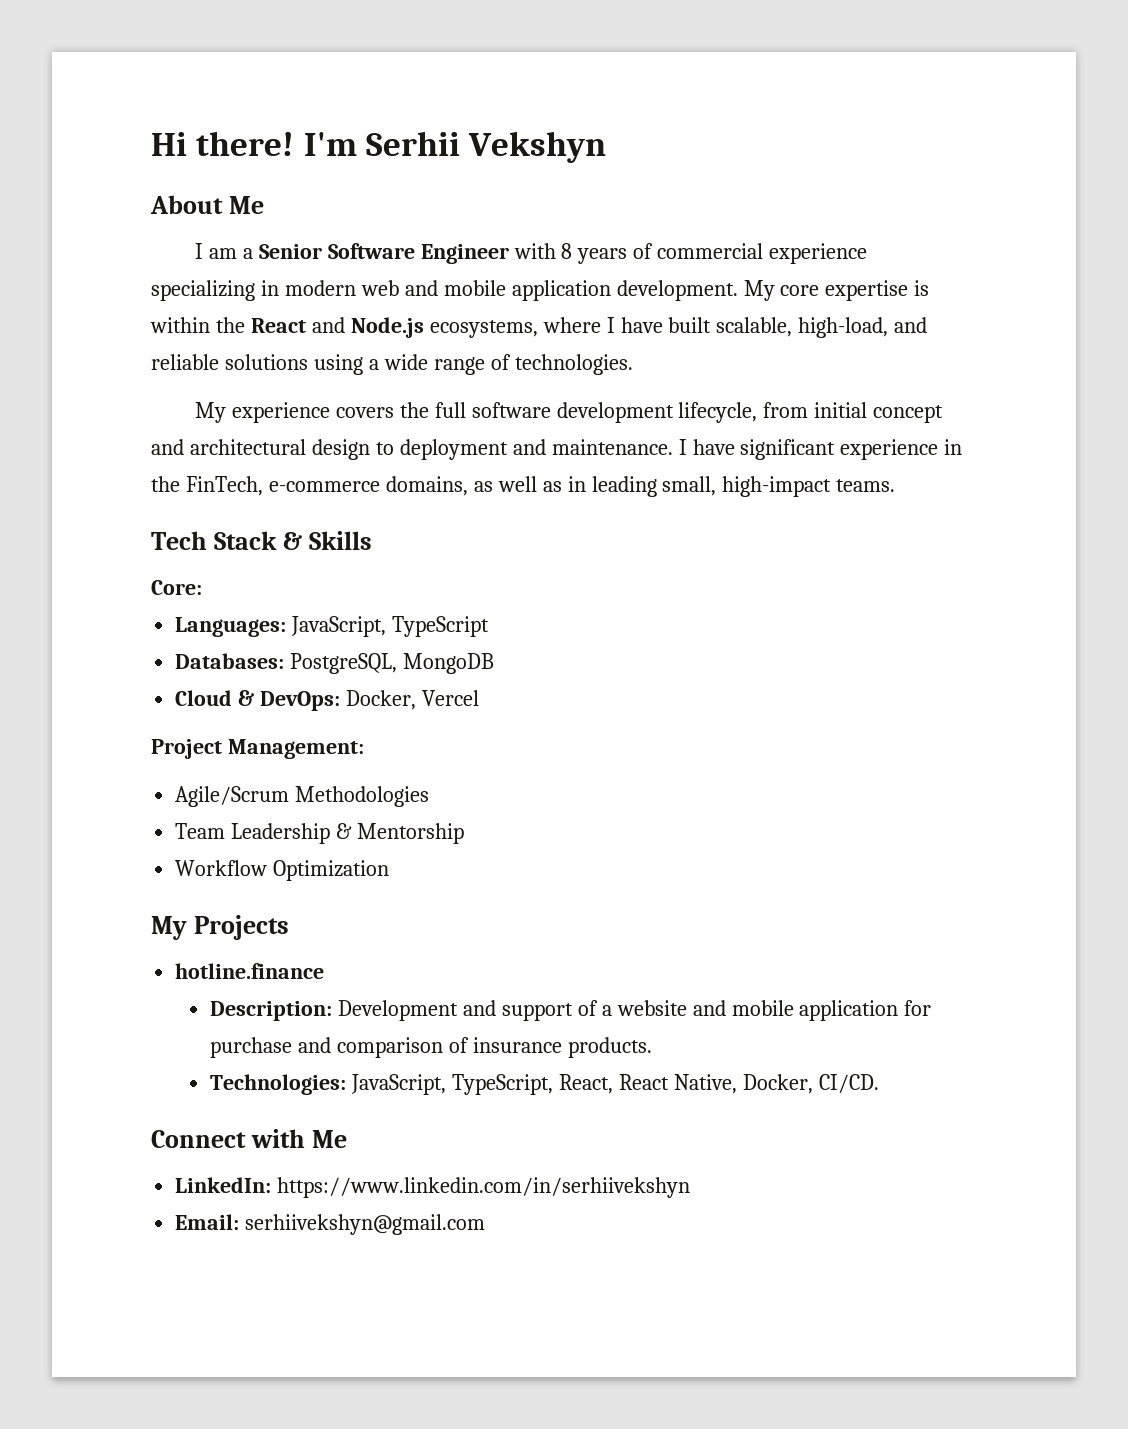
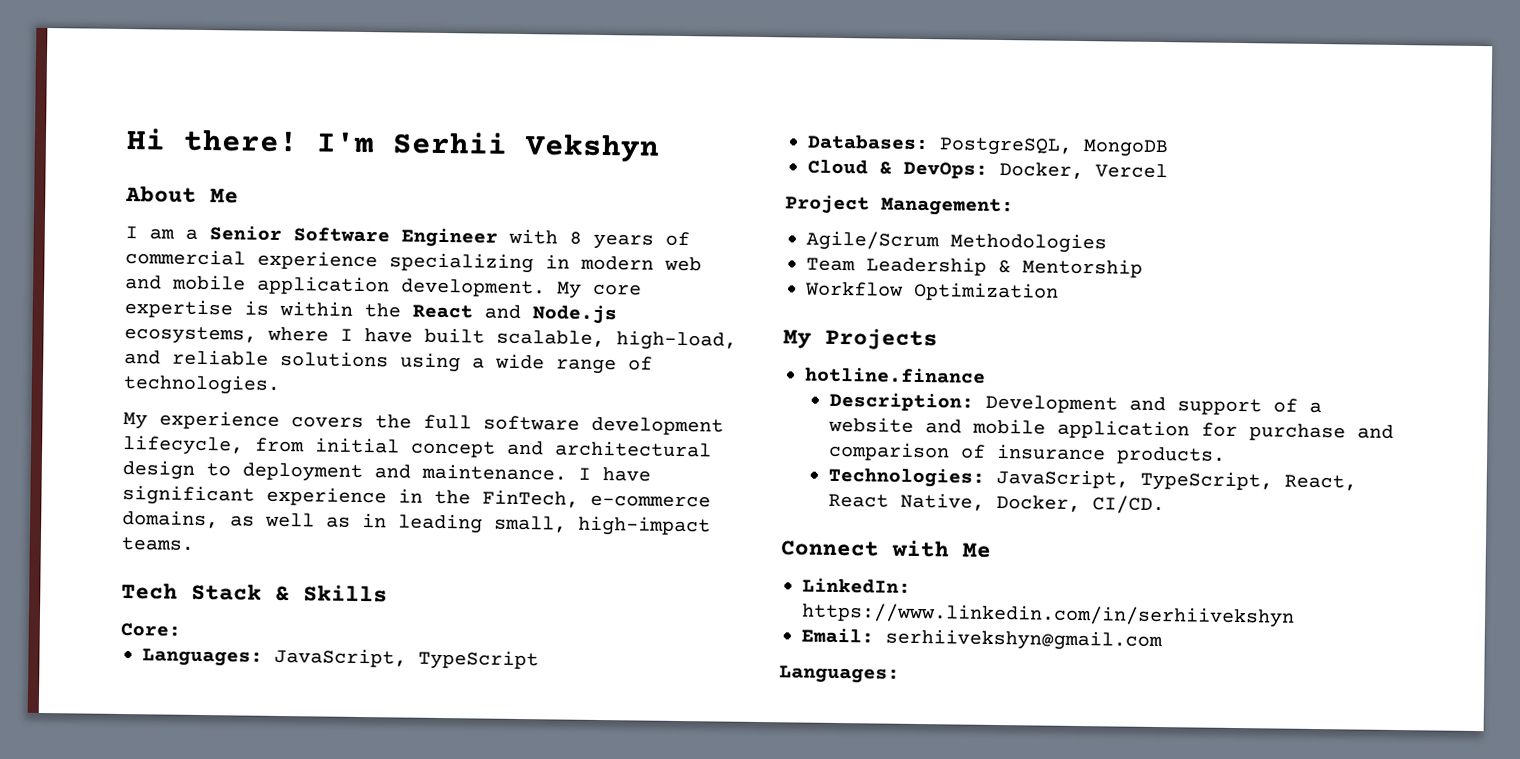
(486, 1224) none -> [779,665,900,684] // Languages:

